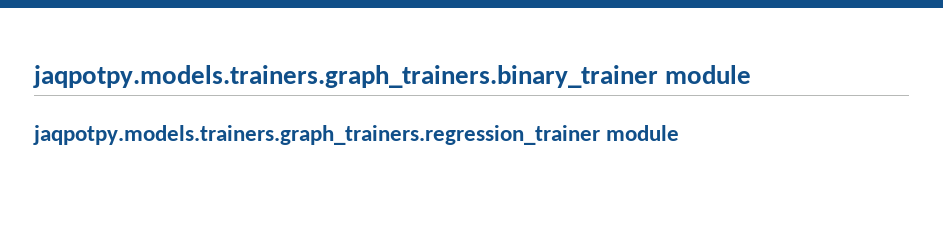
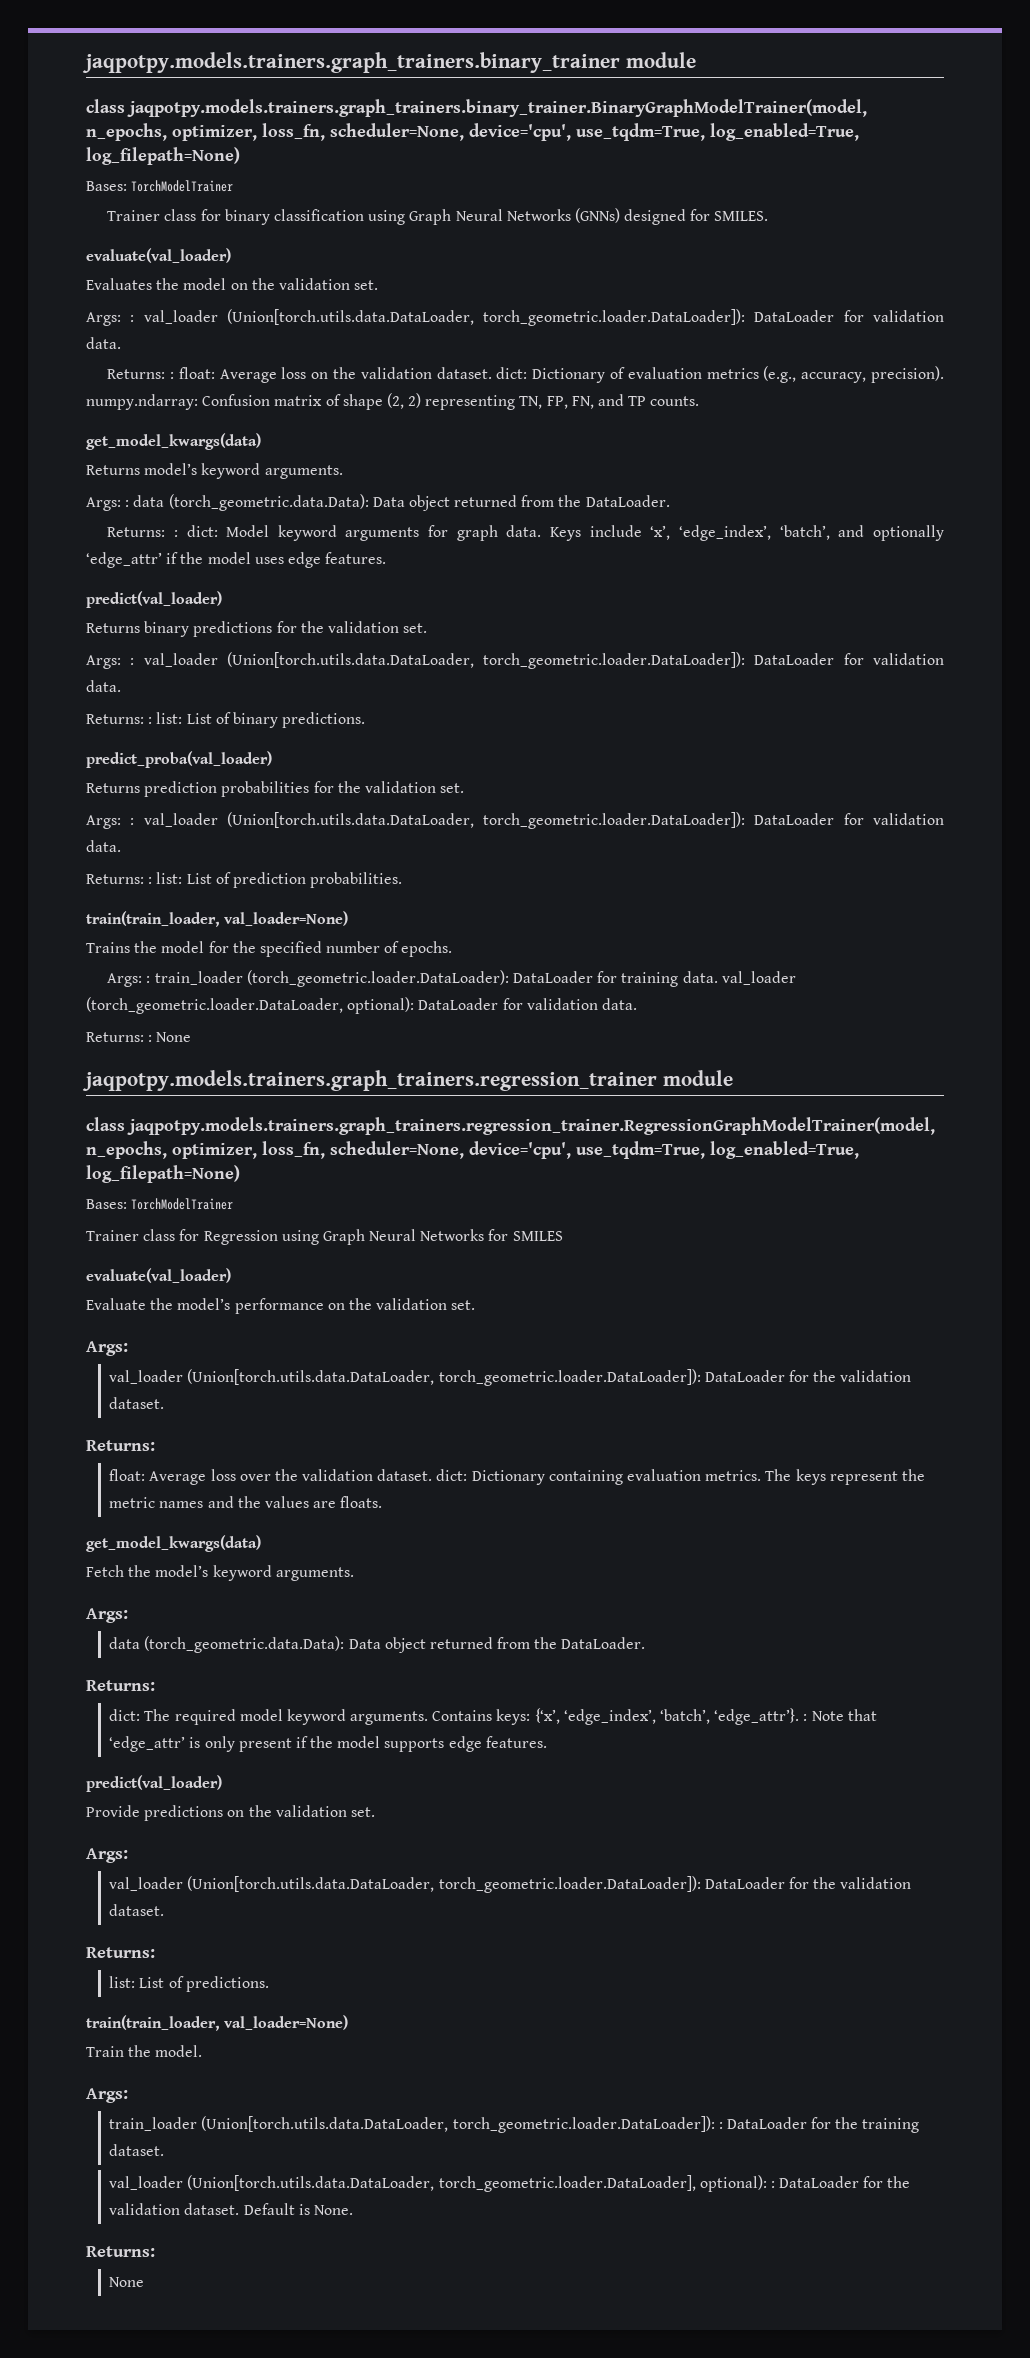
[33,125,680,145] jaqpotpy.models.trainers.graph_trainers.regression_trainer module -> [86,99,867,117] [86,123,859,141] [86,147,240,165] [86,180,234,192] [107,208,769,225] [86,248,231,263] [86,278,379,290] [86,309,945,326] [86,337,121,349] [107,366,944,383] [86,393,700,410] [86,433,261,450] [86,463,343,479] [86,494,670,511] [107,525,944,541] [86,552,387,568] [86,591,222,608] [86,621,428,637] [86,652,945,669] [86,680,121,692] [86,712,366,728] [86,751,272,768] [86,781,465,797] [86,812,945,829] [86,840,121,852] [86,872,403,888] [86,911,349,927] [86,941,453,957] [107,970,796,987] [86,997,637,1014] [86,1032,192,1042] [82,1070,733,1091] [86,1117,935,1135] [86,1141,859,1159] [86,1165,240,1183] [86,1198,234,1210] [86,1229,563,1245] [86,1268,231,1283] [86,1298,476,1314] [86,1341,128,1356] [109,1369,912,1386] [109,1397,165,1409] [86,1440,155,1451] [109,1469,925,1485] [109,1496,383,1508] [86,1535,261,1552] [86,1565,354,1581] [86,1608,128,1623] [109,1636,646,1653] [86,1680,155,1691] [109,1708,877,1725] [109,1736,547,1752] [86,1775,222,1792] [86,1805,375,1821] [86,1848,128,1863] [109,1876,912,1893] [109,1904,165,1916] [86,1947,155,1958] [109,1976,269,1992] [86,2015,349,2031] [86,2045,203,2057] [86,2088,128,2103] [109,2116,920,2133] [109,2144,165,2156] [109,2175,911,2192] [109,2203,353,2215] [86,2246,155,2257] [109,2277,145,2287] class jaqpotpy.models.trainers.graph_trainers.binary_trainer.BinaryGraphModelTrainer(model, n_epochs, optimizer, loss_fn, scheduler=None, device='cpu', use_tqdm=True, log_enabled=True, log_filepath=None) // Bases: TorchModelTrainer // Trainer class for binary classification using Graph Neural Networks (GNNs) designed for SMILES. // evaluate(val_loader) // Evaluates the model on the validation set. // Args: : val_loader (Union[torch.utils.data.DataLoader, torch_geometric.loader.DataLoader]): DataLoader for validation data. // Returns: : float: Average loss on the validation dataset. dict: Dictionary of evaluation metrics (e.g., accuracy, precision). numpy.ndarray: Confusion matrix of shape (2, 2) representing TN, FP, FN, and TP counts. // get_model_kwargs(data) // Returns model’s keyword arguments. // Args: : data (torch_geometric.data.Data): Data object returned from the DataLoader. // Returns: : dict: Model keyword arguments for graph data. Keys include ‘x’, ‘edge_index’, ‘batch’, and optionally ‘edge_attr’ if the model uses edge features. // predict(val_loader) // Returns binary predictions for the validation set. // Args: : val_loader (Union[torch.utils.data.DataLoader, torch_geometric.loader.DataLoader]): DataLoader for validation data. // Returns: : list: List of binary predictions. // predict_proba(val_loader) // Returns prediction probabilities for the validation set. // Args: : val_loader (Union[torch.utils.data.DataLoader, torch_geometric.loader.DataLoader]): DataLoader for validation data. // Returns: : list: List of prediction probabilities. // train(train_loader, val_loader=None) // Trains the model for the specified number of epochs. // Args: : train_loader (torch_geometric.loader.DataLoader): DataLoader for training data. val_loader (torch_geometric.loader.DataLoader, optional): DataLoader for validation data. // Returns: : None // jaqpotpy.models.trainers.graph_trainers.regression_trainer module // class jaqpotpy.models.trainers.graph_trainers.regression_trainer.RegressionGraphModelTrainer(model, n_epochs, optimizer, loss_fn, scheduler=None, device='cpu', use_tqdm=True, log_enabled=True, log_filepath=None) // Bases: TorchModelTrainer // Trainer class for Regression using Graph Neural Networks for SMILES // evaluate(val_loader) // Evaluate the model’s performance on the validation set. // Args: // val_loader (Union[torch.utils.data.DataLoader, torch_geometric.loader.DataLoader]): DataLoader for the validation dataset. // Returns: // float: Average loss over the validation dataset. dict: Dictionary containing evaluation metrics. The keys represent the metric names and the values are floats. // get_model_kwargs(data) // Fetch the model’s keyword arguments. // Args: // data (torch_geometric.data.Data): Data object returned from the DataLoader. // Returns: // dict: The required model keyword arguments. Contains keys: {‘x’, ‘edge_index’, ‘batch’, ‘edge_attr’}. : Note that ‘edge_attr’ is only present if the model supports edge features. // predict(val_loader) // Provide predictions on the validation set. // Args: // val_loader (Union[torch.utils.data.DataLoader, torch_geometric.loader.DataLoader]): DataLoader for the validation dataset. // Returns: // list: List of predictions. // train(train_loader, val_loader=None) // Train the model. // Args: // train_loader (Union[torch.utils.data.DataLoader, torch_geometric.loader.DataLoader]): : DataLoader for the training dataset. // val_loader (Union[torch.utils.data.DataLoader, torch_geometric.loader.DataLoader], optional): : DataLoader for the validation dataset. Default is None. // Returns: // None

